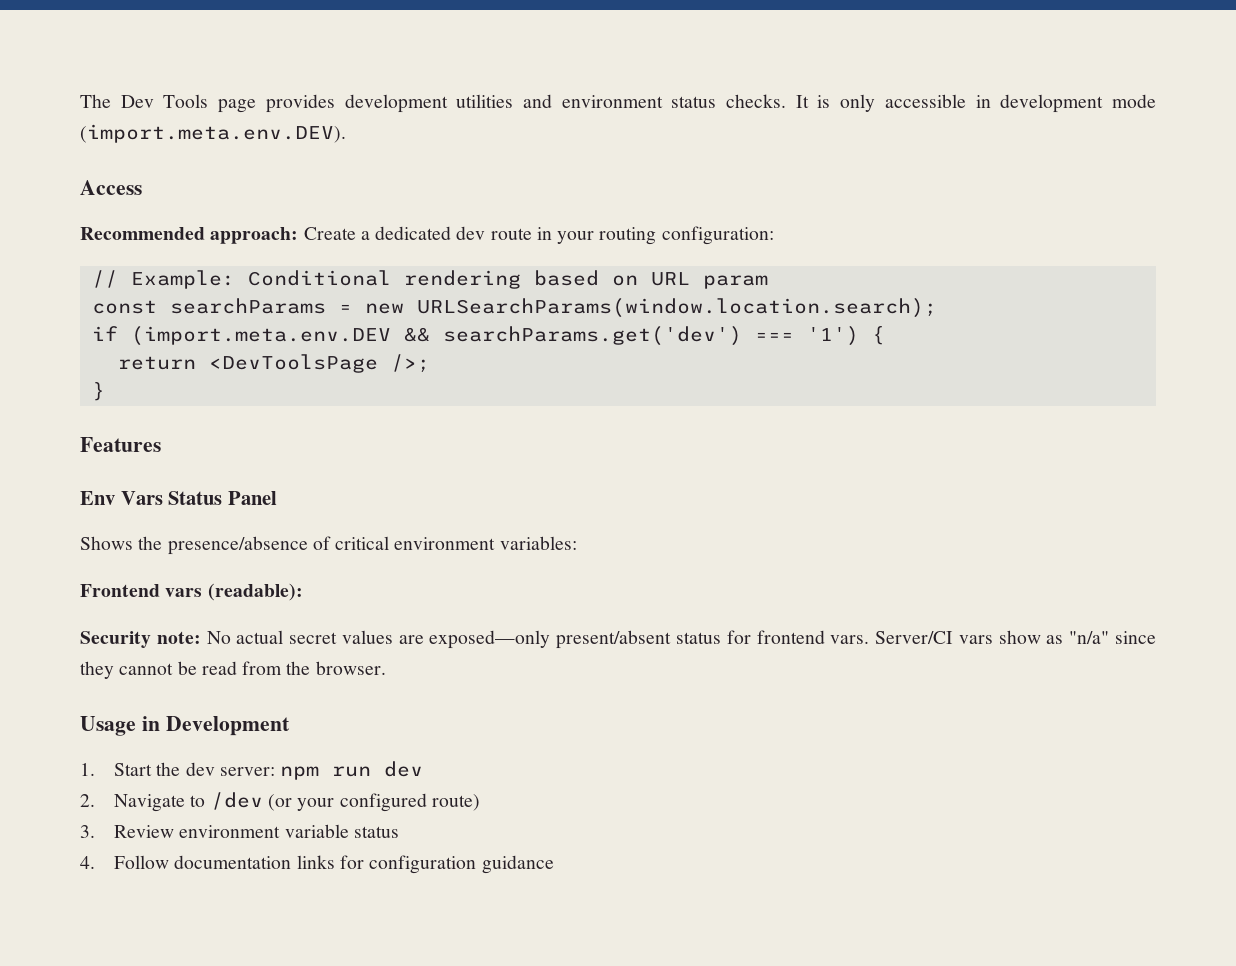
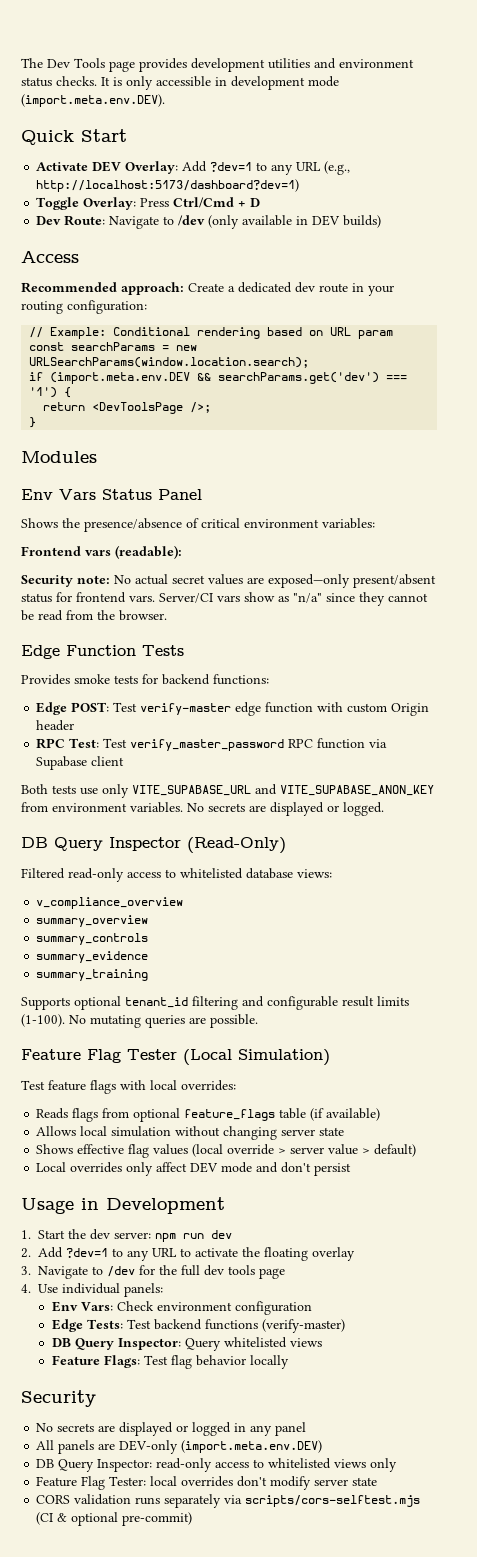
(346, 133) none -> [21,129,127,145] [36,161,351,175] [36,179,300,192] [36,197,261,210] [36,215,382,229] // Quick Start // Activate DEV Overlay: Add ?dev=1 to any URL (e.g., http://localhost:5173/dashboard?dev=1) // Toggle Overlay: Press Ctrl/Cmd + D // Dev Route: Navigate to /dev (only available in DEV builds)
[80,437,161,452] Features -> [21,451,97,463] Modules
(386, 668) none -> [21,645,184,659] [21,674,269,685] [36,702,430,716] [36,720,75,731] [36,738,388,751] [36,756,125,770] [21,784,434,798] [21,802,384,816] [21,837,286,854] [21,868,332,882] [36,897,184,909] [36,915,149,927] [36,933,149,945] [36,951,149,963] [36,969,149,981] [21,996,409,1010] [21,1014,258,1028] [21,1049,330,1066] [21,1080,236,1094] [36,1108,381,1122] [36,1126,345,1140] [36,1144,417,1158] [36,1162,352,1176] // Edge Function Tests // Provides smoke tests for backend functions: // Edge POST: Test verify-master edge function with custom Origin header // RPC Test: Test verify_master_password RPC function via Supabase client // Both tests use only VITE_SUPABASE_URL and VITE_SUPABASE_ANON_KEY from environment variables. No secrets are displayed or logged. // DB Query Inspector (Read-Only) // Filtered read-only access to whitelisted database views: // v_compliance_overview // summary_overview // summary_controls // summary_evidence // summary_training // Supports optional tenant_id filtering and configurable result limits (1-100). No mutating queries are possible. // Feature Flag Tester (Local Simulation) // Test feature flags with local overrides: // Reads flags from optional feature_flags table (if available) // Allows local simulation without changing server state // Shows effective flag values (local override > server value > default) // Local overrides only affect DEV mode and don't persist
[114,792,480,812] [80,824,399,838] [80,855,554,874] Navigate to /dev (or your configured route) // 3. Review environment variable status // 4. Follow documentation links for configuration guidance -> [38,1247,355,1261] [21,1265,285,1279] [21,1283,163,1297] [51,1301,312,1315] [51,1319,345,1333] [51,1337,322,1351] [51,1355,289,1369] [21,1390,96,1407] [36,1422,307,1436] [36,1440,323,1454] [36,1458,398,1472] [36,1476,378,1490] [36,1494,421,1508] [36,1512,193,1526] Add ?dev=1 to any URL to activate the floating overlay // 3. Navigate to /dev for the full dev tools page // 4. Use individual panels: // Env Vars: Check environment configuration // Edge Tests: Test backend functions (verify-master) // DB Query Inspector: Query whitelisted views // Feature Flags: Test flag behavior locally // Security // No secrets are displayed or logged in any panel // All panels are DEV-only (import.meta.env.DEV) // DB Query Inspector: read-only access to whitelisted views only // Feature Flag Tester: local overrides don't modify server state // CORS validation runs separately via scripts/cors-selftest.mjs (CI & optional pre-commit)

